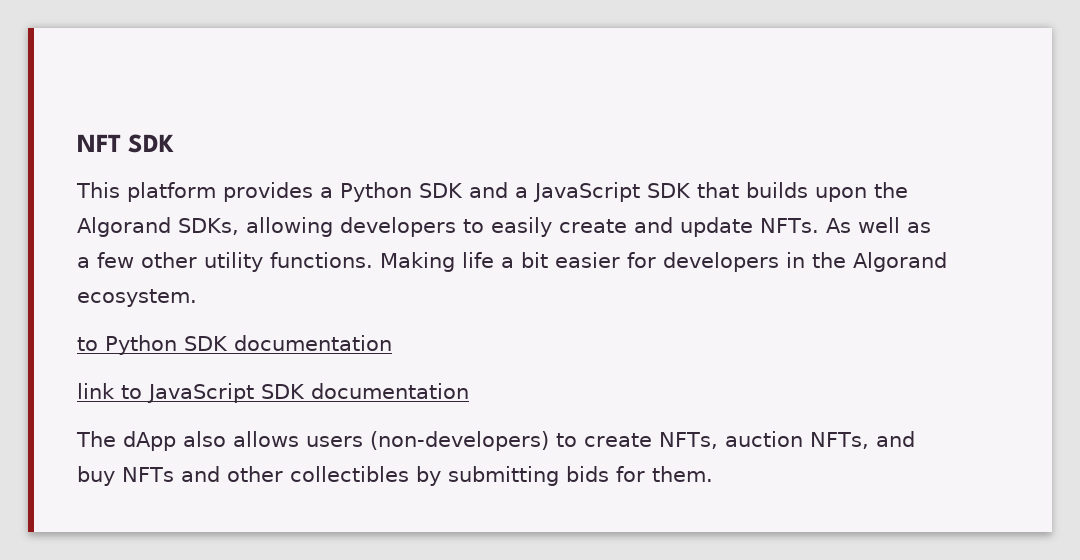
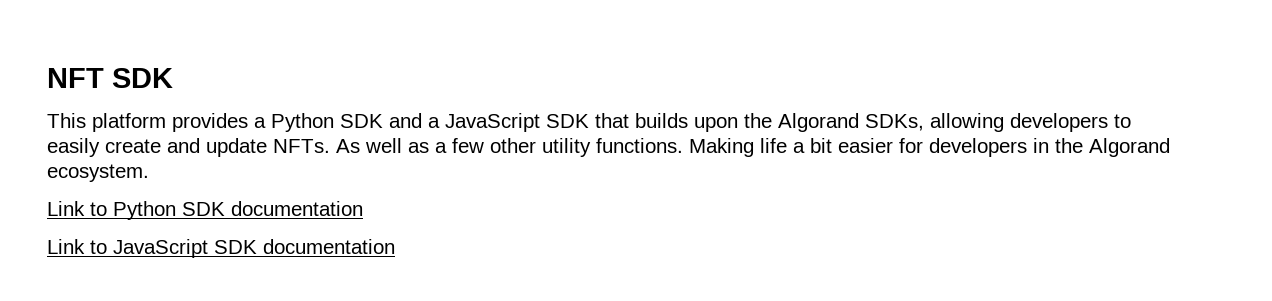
(197, 298) none -> [47,201,85,216] Link
[77,383,115,399] link -> [47,239,85,254] Link
[76,431,915,451] [77,466,713,486] // The dApp also allows users (non-developers) to create NFTs, auction NFTs, and buy NFTs and other collectibles by submitting bids for them. -> (395, 246) none

